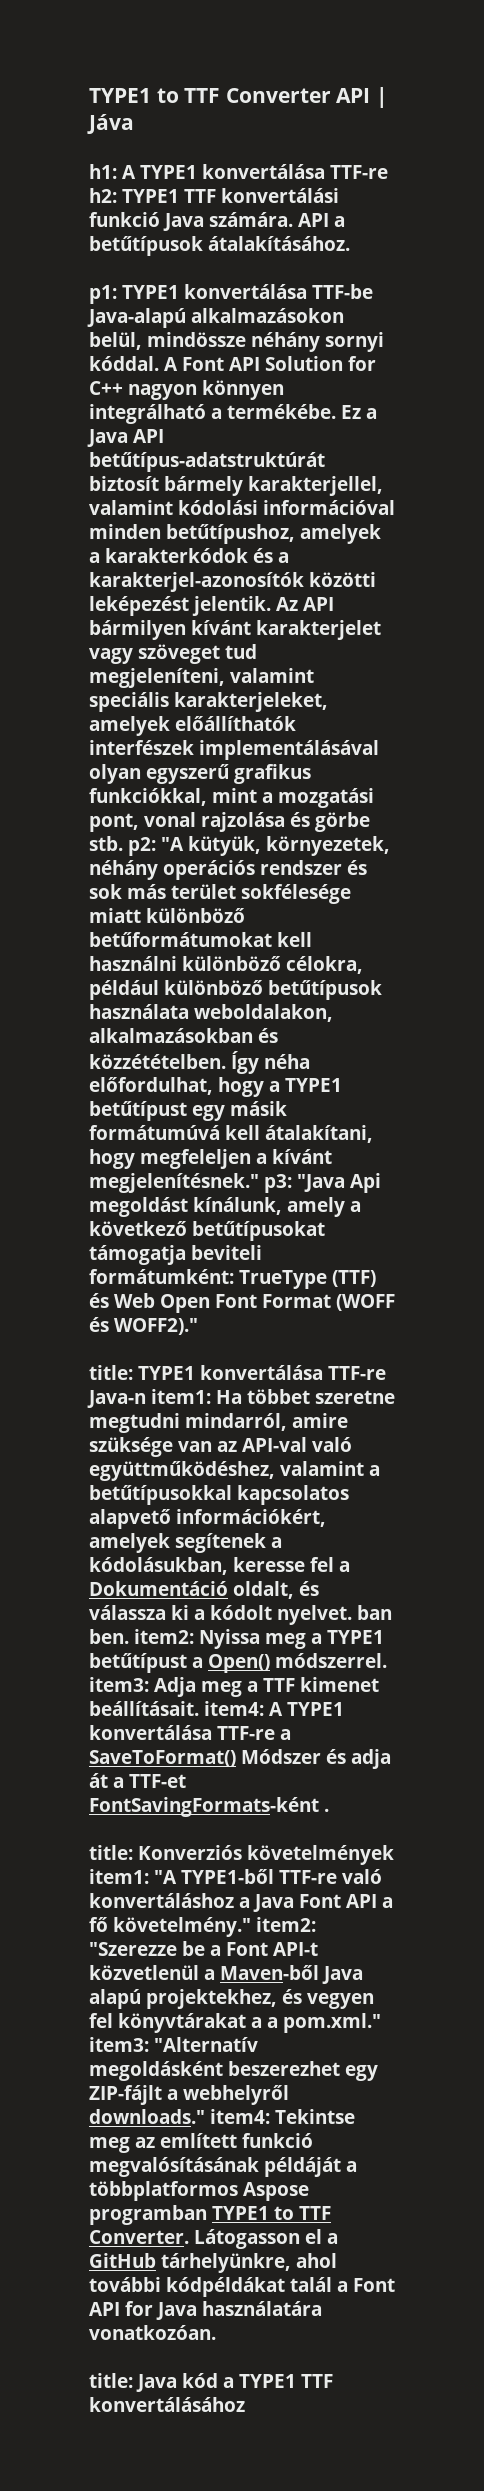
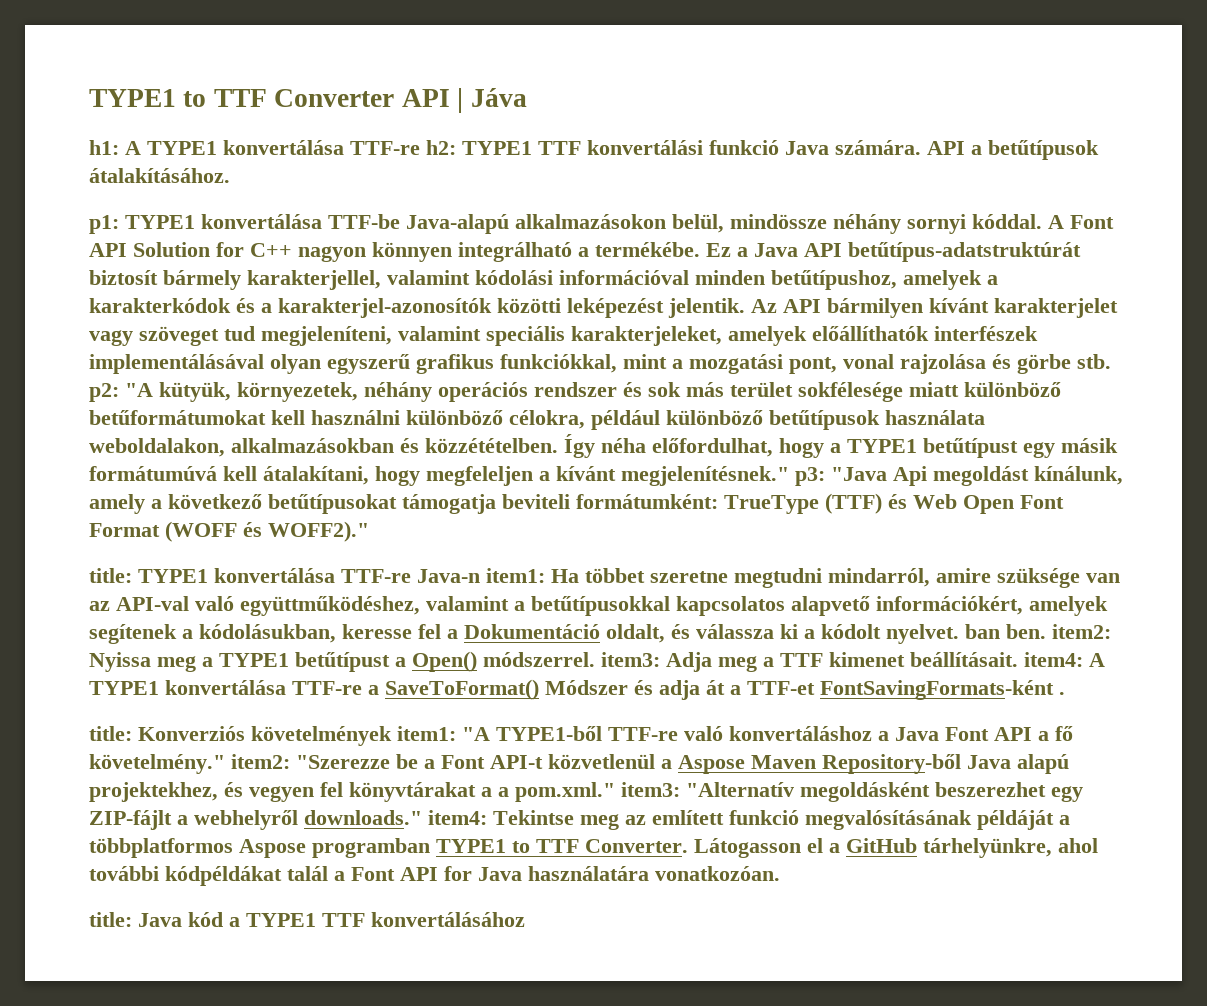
[220,1965,319,1980] Maven-ből -> [678,754,961,774] Aspose Maven Repository-ből

